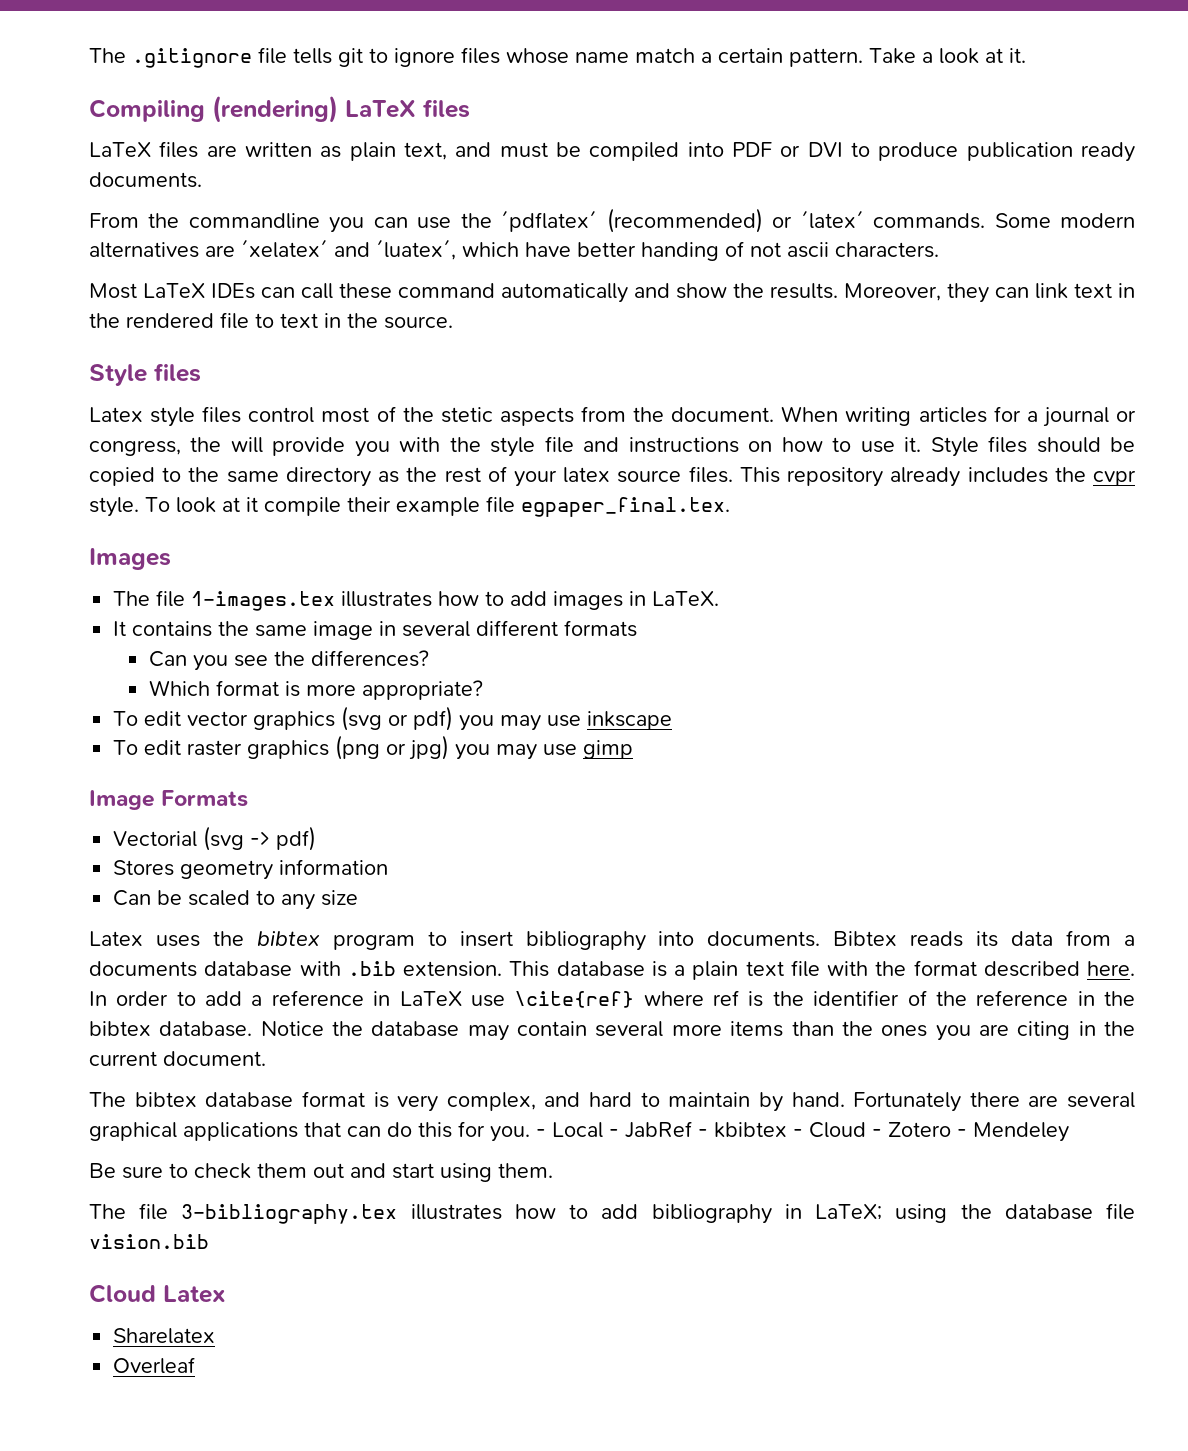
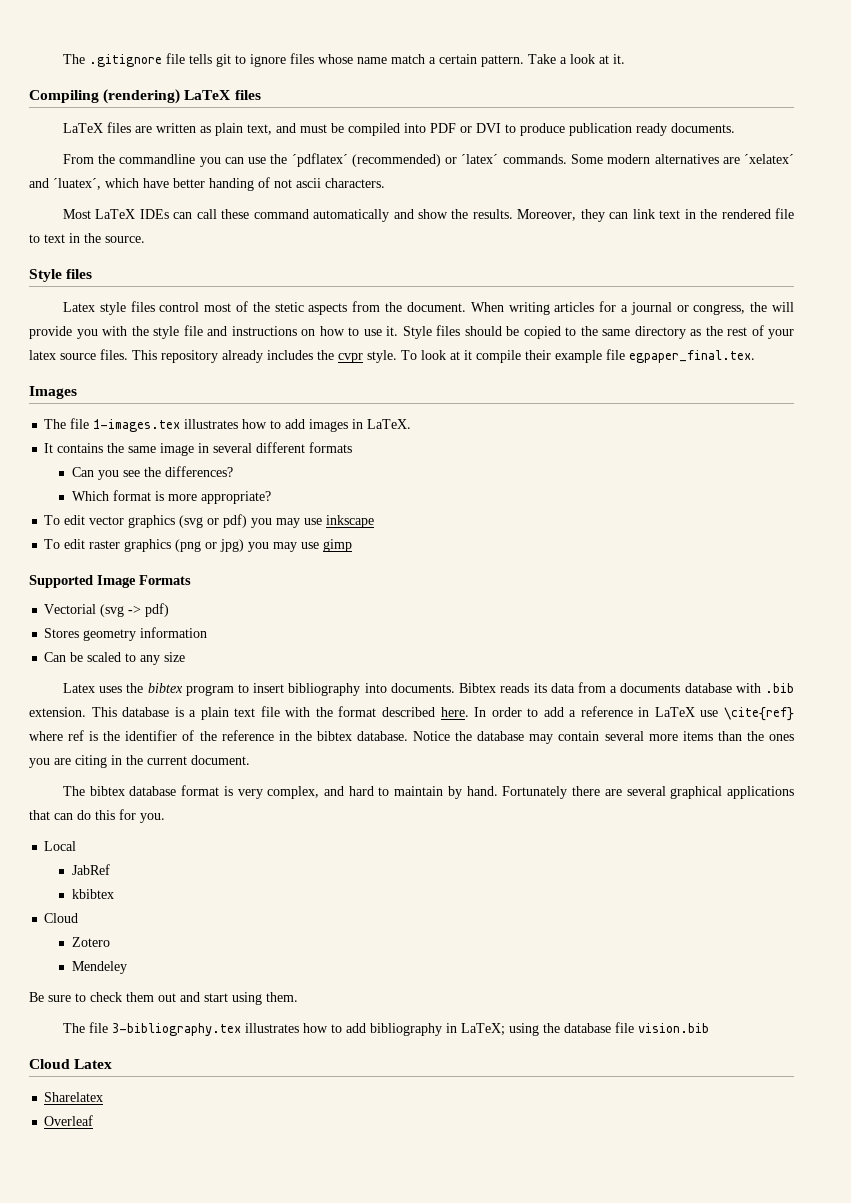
(634, 749) none -> [29,575,93,588] Supported
[536,1129,546,1137] - -> (165, 818) //
[609,1129,619,1137] - -> (77, 846) //
[698,1129,708,1137] - -> (110, 869) //
[793,1122,882,1138] - Cloud - -> [44,913,79,923] // Cloud //
[957,1129,967,1137] - -> (110, 942) //

